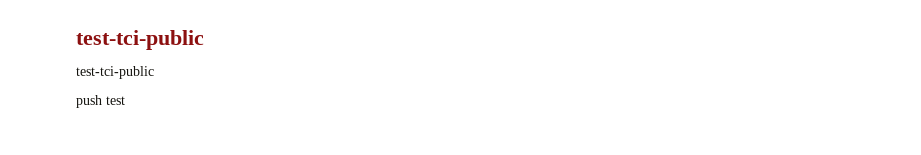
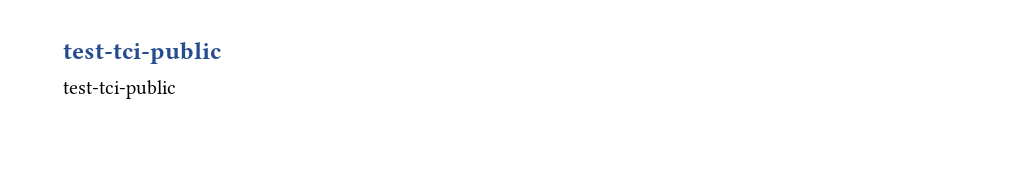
[76,95,125,108] // push test -> (176, 89) none

